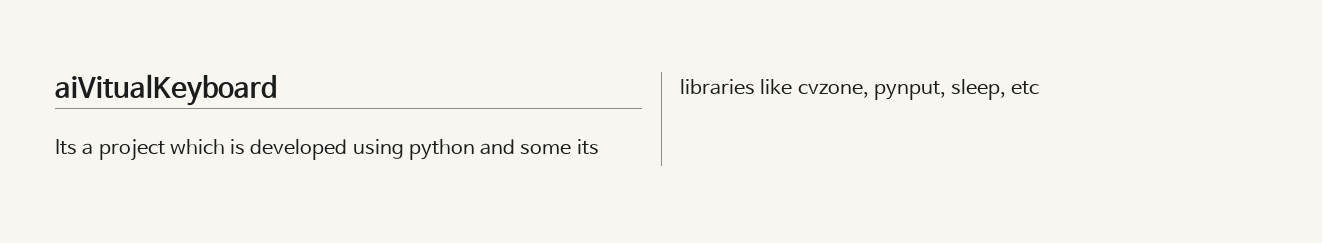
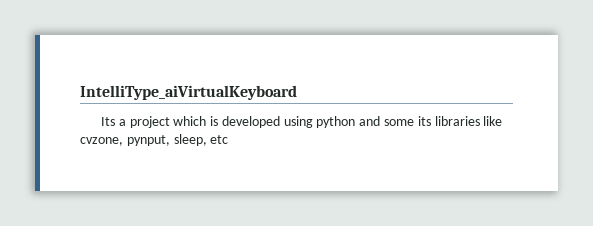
[55,74,277,106] aiVitualKeyboard -> [80,85,297,100] IntelliType_aiVirtualKeyboard

